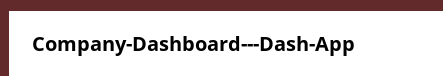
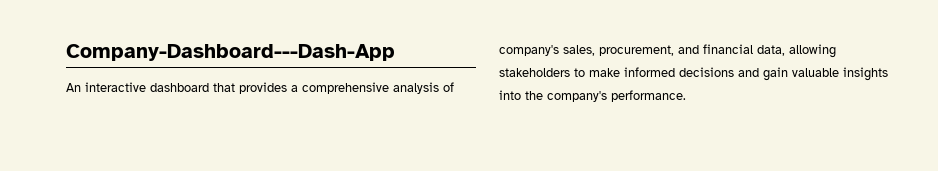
(355, 46) none -> [66,82,454,94] [499,44,836,58] [499,67,888,81] [499,90,686,102] // An interactive dashboard that provides a comprehensive analysis of company's sales, procurement, and financial data, allowing stakeholders to make informed decisions and gain valuable insights into the company's performance.

